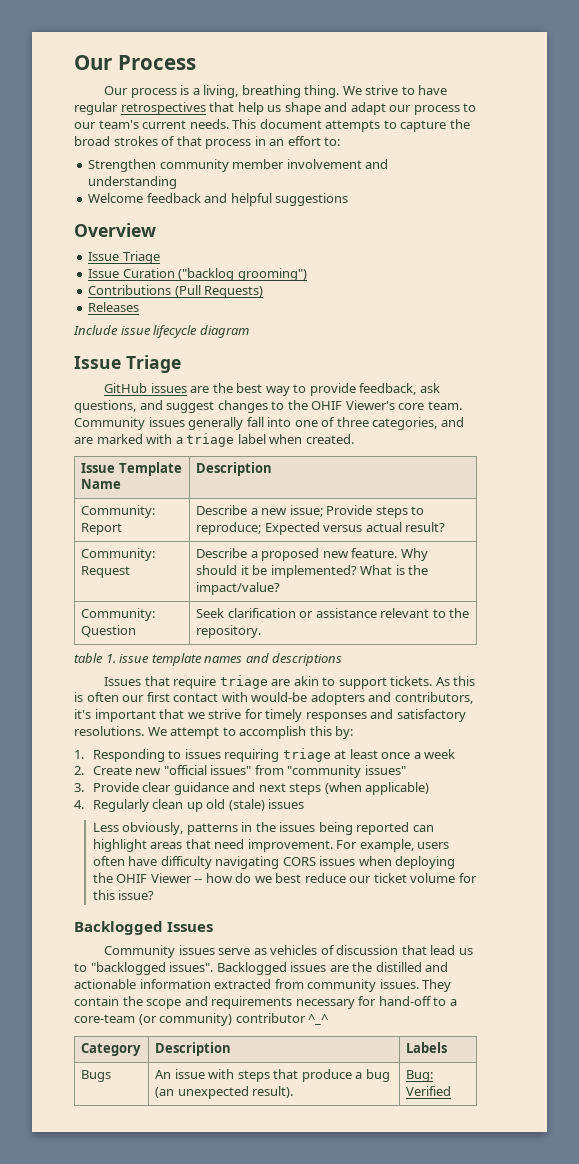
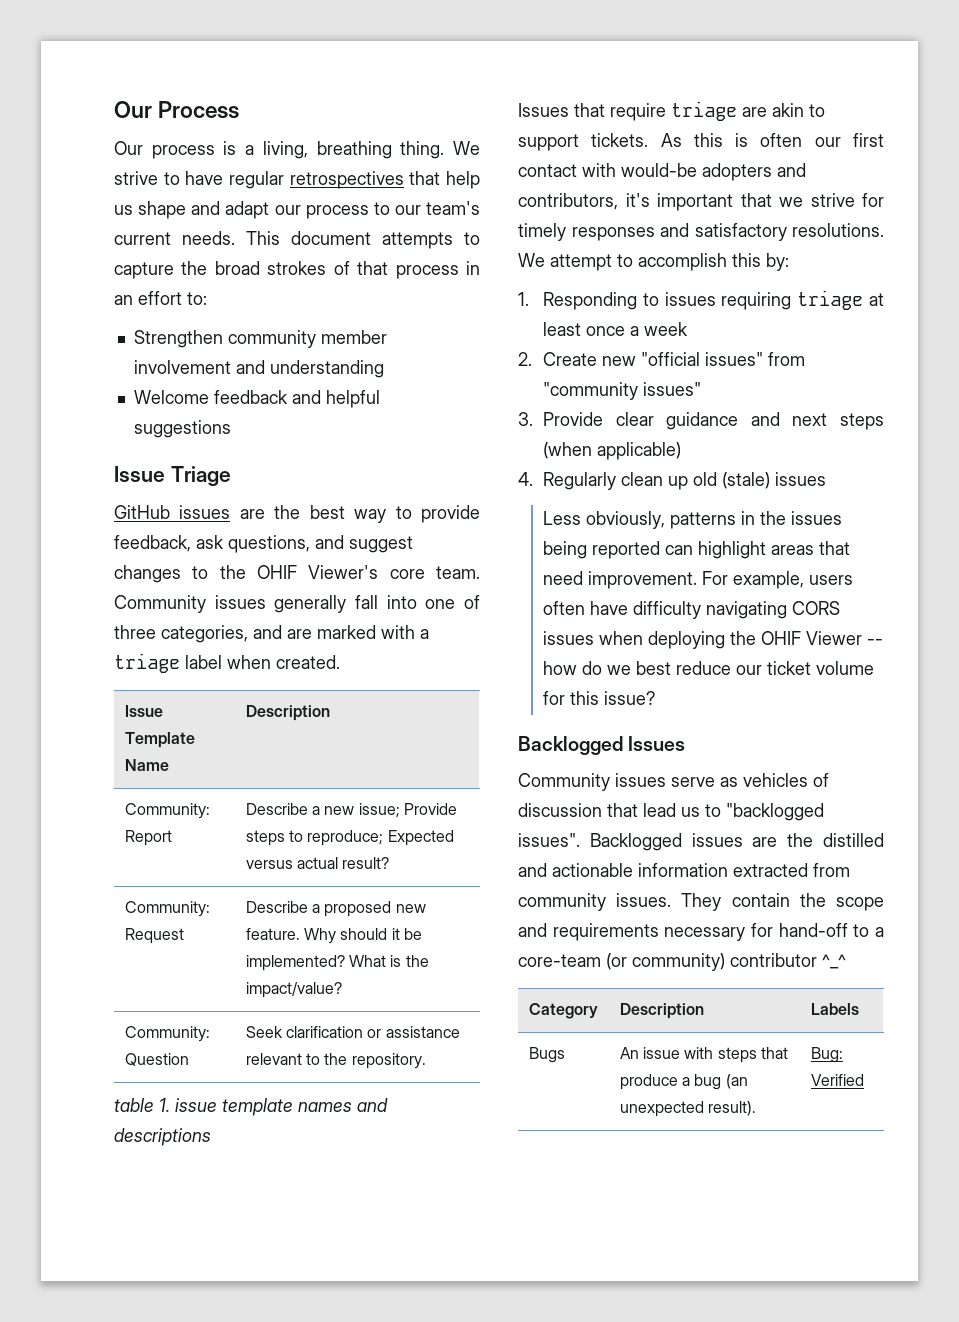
[74,223,156,237] [88,251,160,264] [88,268,307,281] [88,285,264,298] [88,302,140,312] [73,325,249,338] // Overview // Issue Triage // Issue Curation ("backlog grooming") // Contributions (Pull Requests) // Releases // Include issue lifecycle diagram -> (231, 429) none

